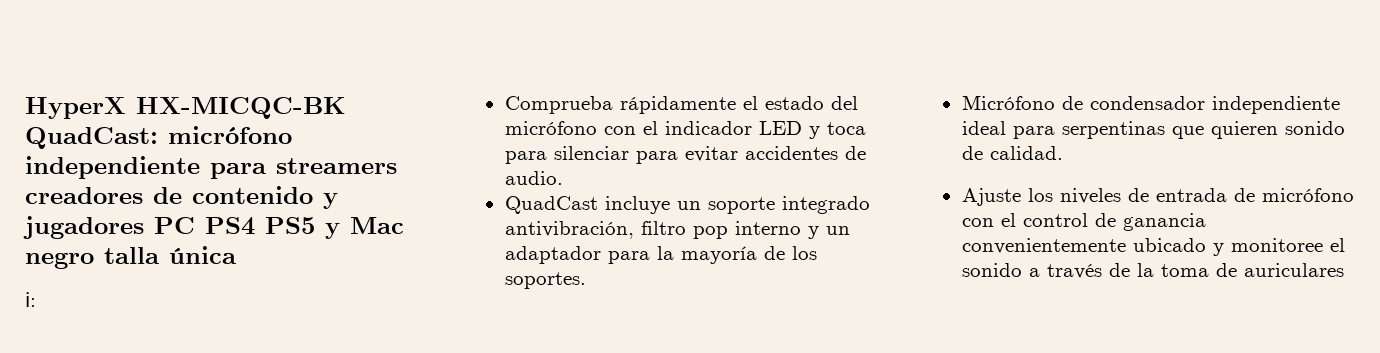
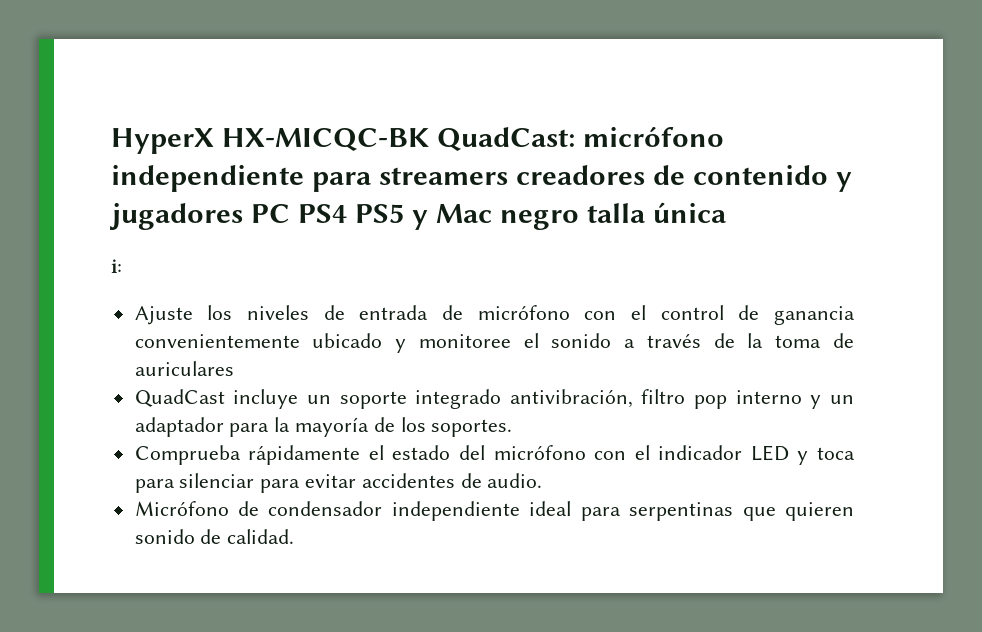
[504,96,858,114] [504,121,866,139] [504,146,866,164] [504,171,563,185] [504,196,870,214] [504,221,850,239] [504,246,817,264] [504,272,586,289] [961,95,1340,114] [961,121,1345,139] [961,146,1063,160] // Comprueba rápidamente el estado del micrófono con el indicador LED y toca para silenciar para evitar accidentes de audio. // QuadCast incluye un soporte integrado antivibración, filtro pop interno y un adaptador para la mayoría de los soportes. // Micrófono de condensador independiente ideal para serpentinas que quieren sonido de calidad. -> (122, 266) none
(1344, 270) none -> [134,389,854,409] [134,417,513,437] [134,445,856,465] [134,473,543,493] [134,501,854,521] [134,529,295,544] // QuadCast incluye un soporte integrado antivibración, filtro pop interno y un adaptador para la mayoría de los soportes. // Comprueba rápidamente el estado del micrófono con el indicador LED y toca para silenciar para evitar accidentes de audio. // Micrófono de condensador independiente ideal para serpentinas que quieren sonido de calidad.

